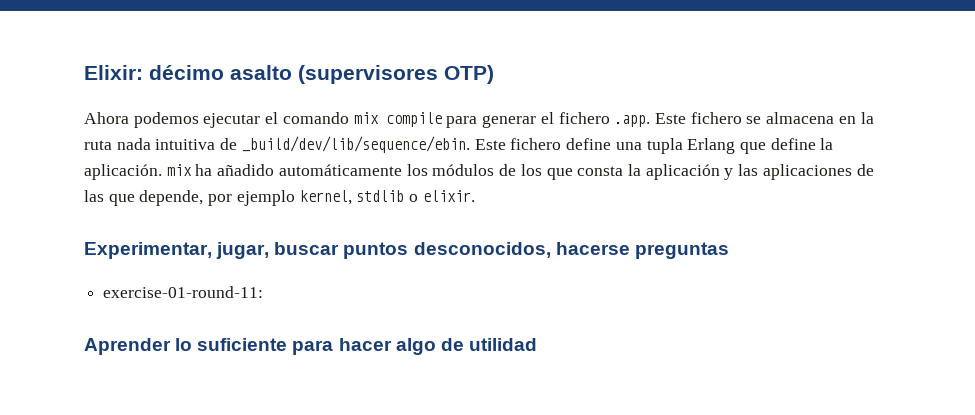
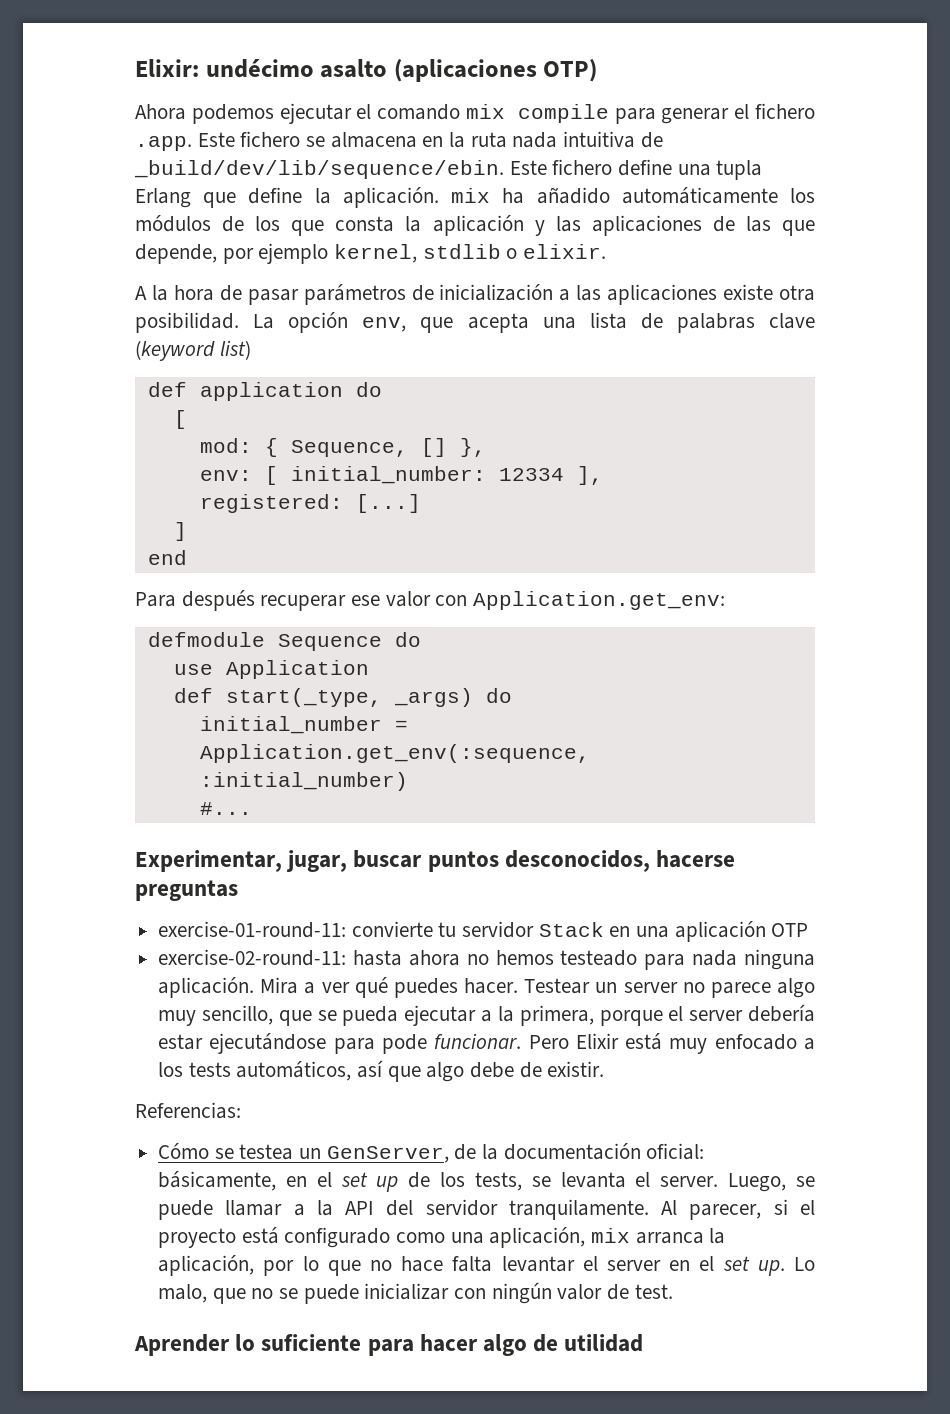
[149,65,438,84] décimo asalto (supervisores -> [205,59,537,82] undécimo asalto (aplicaciones
(475, 196) none -> [135,284,815,305] [135,312,816,333] [135,340,251,361] [147,382,382,401] [173,410,187,429] [199,438,486,457] [199,466,603,485] [199,494,421,513] [173,522,187,541] [147,550,187,565] [135,590,726,611] [147,632,421,651] [173,660,369,679] [173,688,512,707] [199,716,408,734] [199,744,590,763] [199,772,408,791] [199,802,252,815] // A la hora de pasar parámetros de inicialización a las aplicaciones existe otra posibilidad. La opción env, que acepta una lista de palabras clave (keyword list) // def application do // [ // mod: { Sequence, [] }, // env: [ initial_number: 12334 ], // registered: [...] // ] // end // Para después recuperar ese valor con Application.get_env: // defmodule Sequence do // use Application // def start(_type, _args) do // initial_number = Application.get_env(:sequence, :initial_number) // #...
(264, 292) none -> [351,921,809,942] [158,949,815,970] [158,977,815,998] [158,1004,815,1026] [158,1033,815,1054] [158,1060,605,1082] [135,1102,241,1119] [158,1143,705,1163] [158,1171,815,1192] [158,1199,815,1220] [158,1227,726,1248] [158,1255,815,1276] [158,1282,673,1304] convierte tu servidor Stack en una aplicación OTP // exercise-02-round-11: hasta ahora no hemos testeado para nada ninguna aplicación. Mira a ver qué puedes hacer. Testear un server no parece algo muy sencillo, que se pueda ejecutar a la primera, porque el server debería estar ejecutándose para pode funcionar. Pero Elixir está muy enfocado a los tests automáticos, así que algo debe de existir. // Referencias: // Cómo se testea un GenServer, de la documentación oficial: básicamente, en el set up de los tests, se levanta el server. Luego, se puede llamar a la API del servidor tranquilamente. Al parecer, si el proyecto está configurado como una aplicación, mix arranca la aplicación, por lo que no hace falta levantar el server en el set up. Lo malo, que no se puede inicializar con ningún valor de test.

